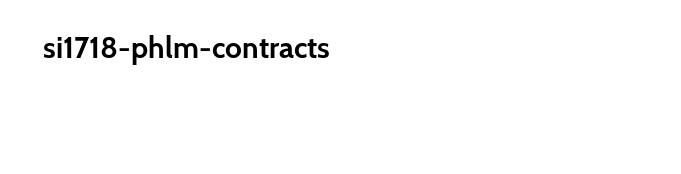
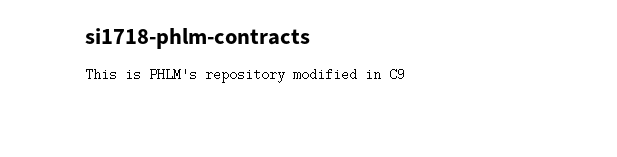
(330, 50) none -> [85,68,405,83] // This is PHLM's repository modified in C9

